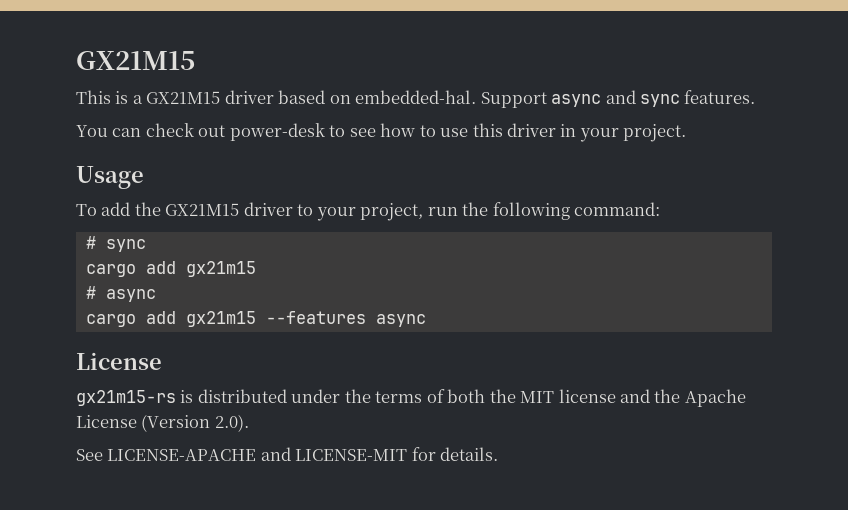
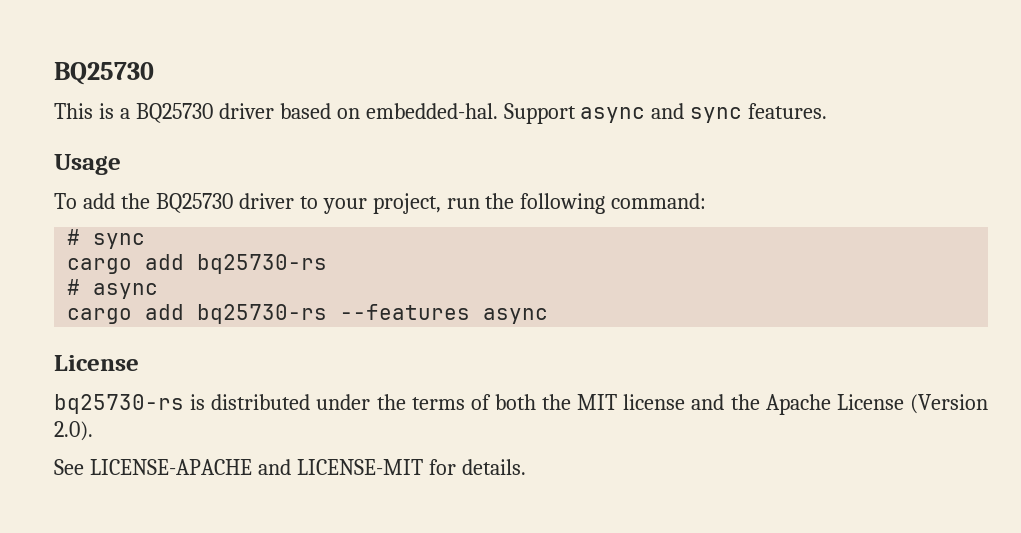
[76,51,195,70] GX21M15 -> [54,62,154,85] BQ25730
[146,91,221,104] GX21M15 -> [135,103,213,123] BQ25730
[76,123,687,142] // You can check out power-desk to see how to use this driver in your project. -> (828, 111) none
[165,203,240,216] GX21M15 -> [155,193,233,213] BQ25730
[185,261,256,277] gx21m15 -> [197,254,328,274] bq25730-rs
[185,311,256,327] gx21m15 -> [197,304,328,324] bq25730-rs
[76,390,176,406] gx21m15-rs -> [54,394,184,414] bq25730-rs

